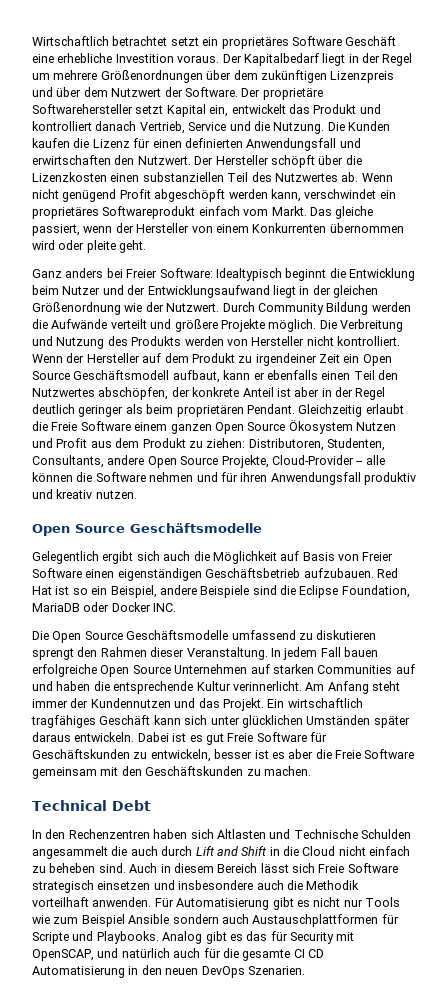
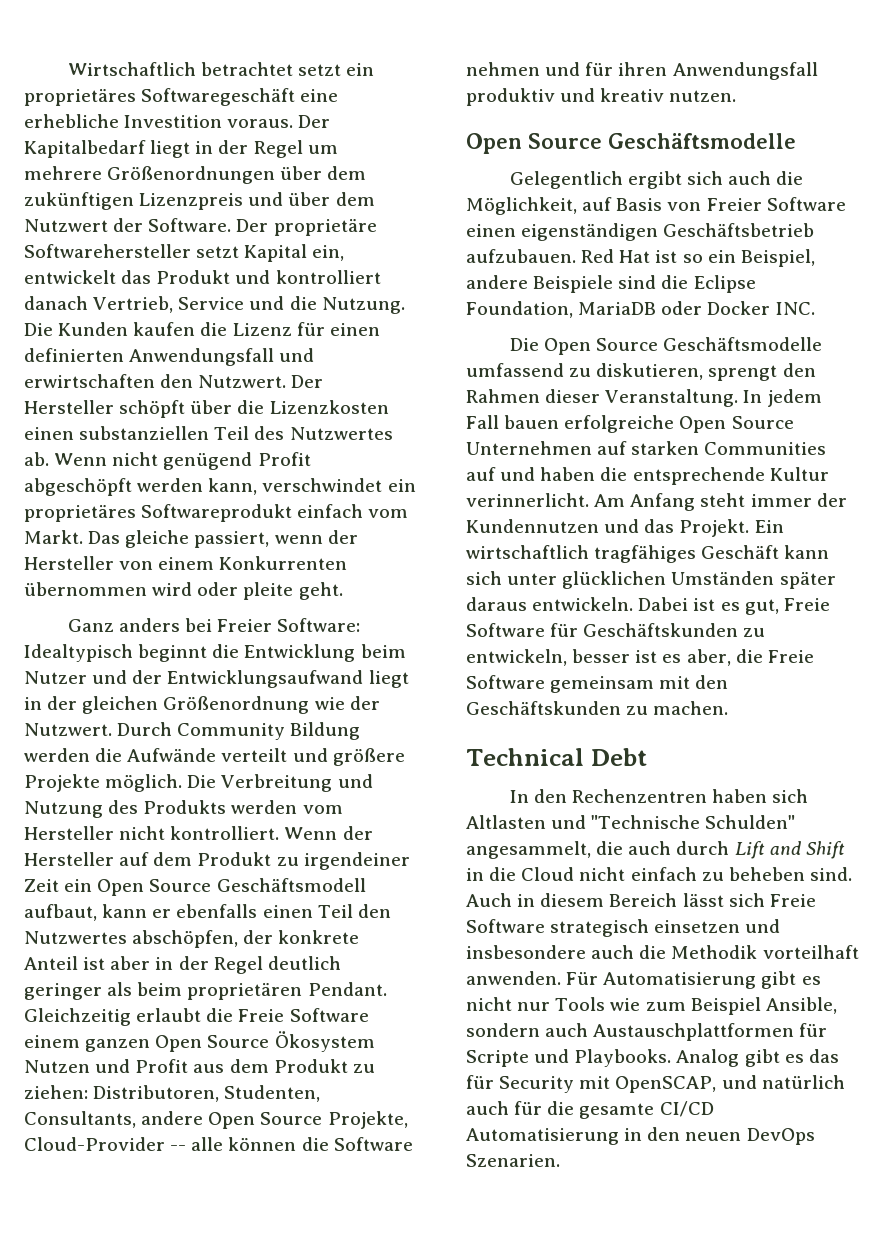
[291,36,397,46] Software Geschäft -> [141,88,296,106] Softwaregeschäft
[226,339,248,346] von -> [302,805,343,814] vom
[212,551,277,564] Möglichkeit -> [466,197,577,215] Möglichkeit,
[316,630,377,640] diskutieren -> [596,363,704,380] diskutieren,
[205,733,224,745] gut -> [744,599,779,615] gut,
[288,749,314,759] aber -> [686,649,731,666] aber,
[293,829,411,839] [32,846,108,859] Technische Schulden angesammelt -> [591,815,796,829] [466,841,591,859] "Technische Schulden" angesammelt,
[128,914,170,924] Ansible -> [765,997,837,1014] Ansible,
[293,949,324,958] CI CD -> [659,1101,714,1117] CI/CD

